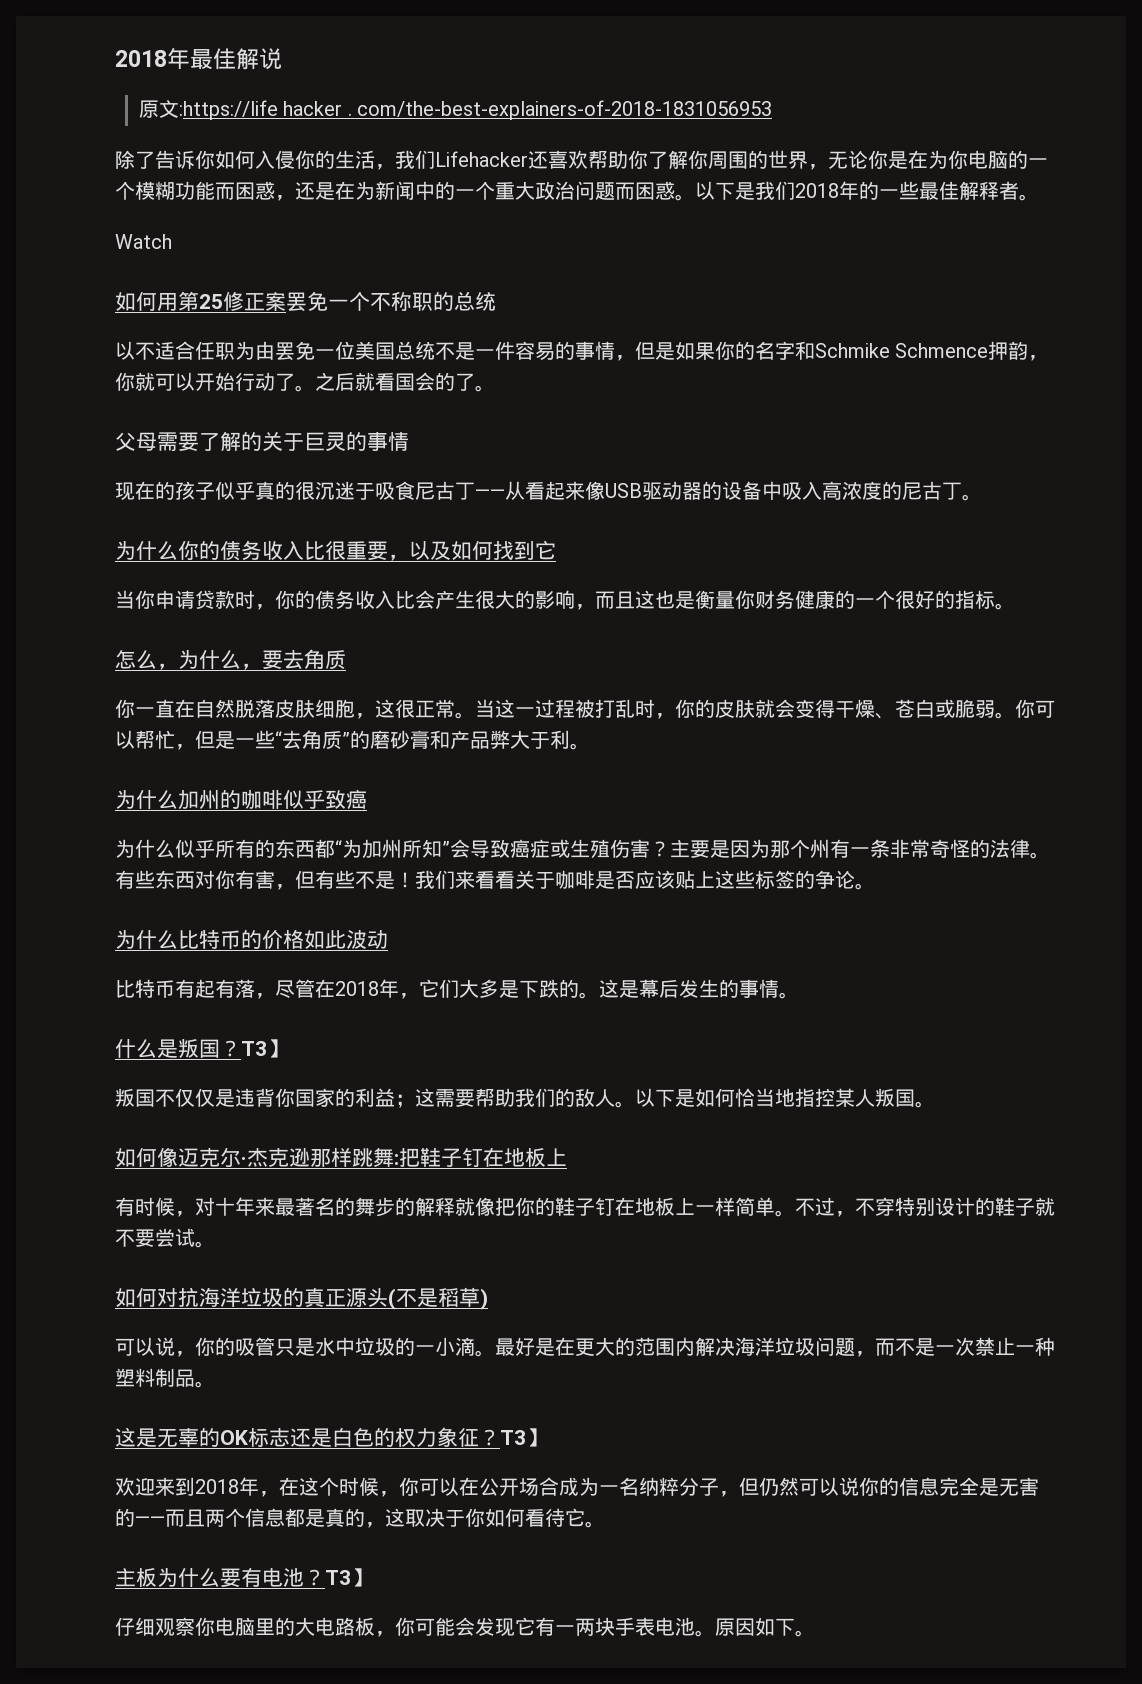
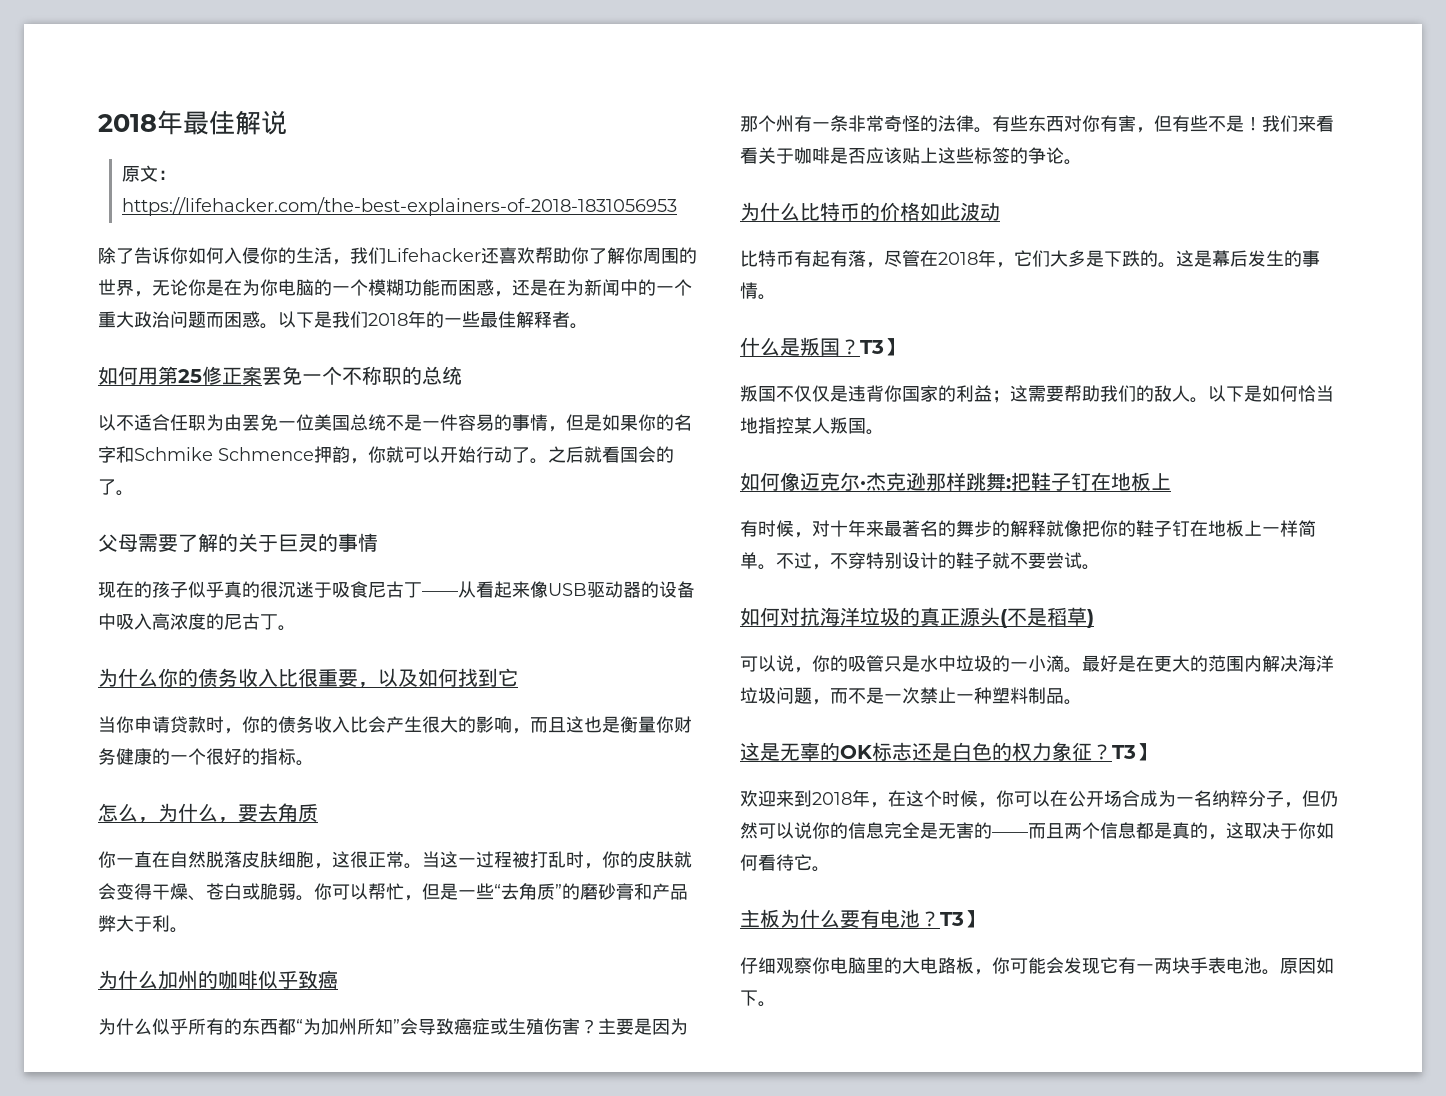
[179,100,773,120] :https://life hacker . com/the-best-explainers-of-2018-1831056953 -> [157,170,176,180] [121,197,677,216] ：https://lifehacker.com/the-best-explainers-of-2018-1831056953
[115,234,172,249] // Watch -> (588, 326) none

